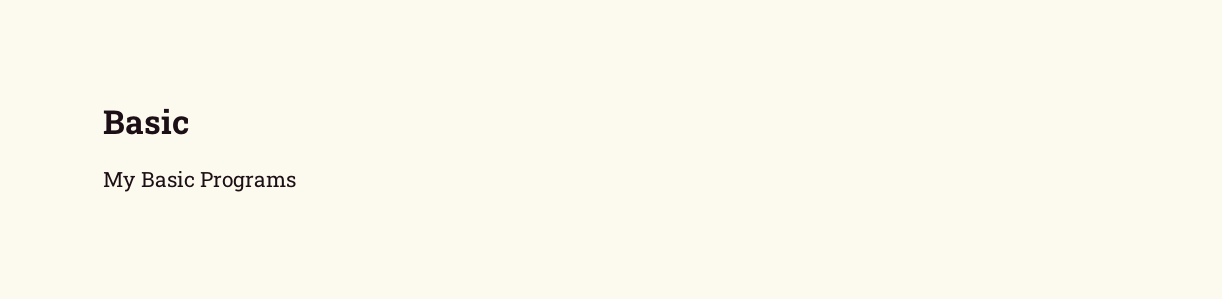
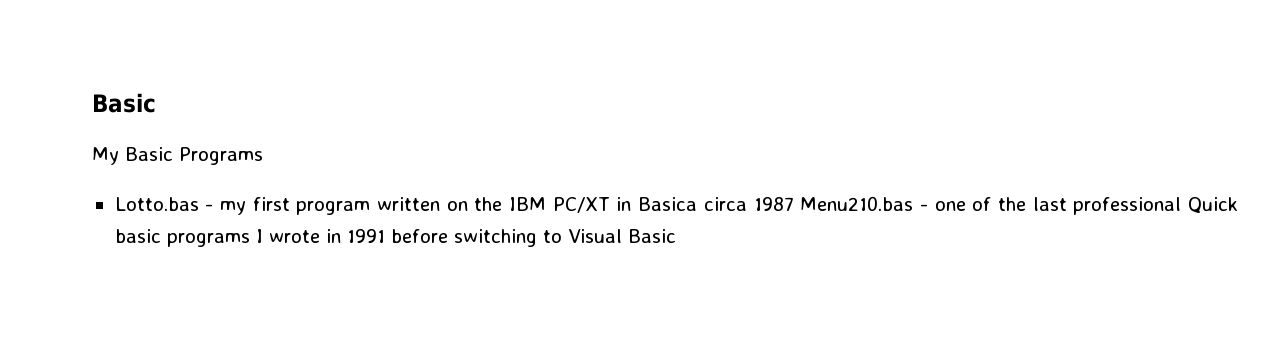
(297, 182) none -> [114,196,1238,215] [114,229,676,247] // Lotto.bas - my first program written on the IBM PC/XT in Basica circa 1987 Menu210.bas - one of the last professional Quick basic programs I wrote in 1991 before switching to Visual Basic

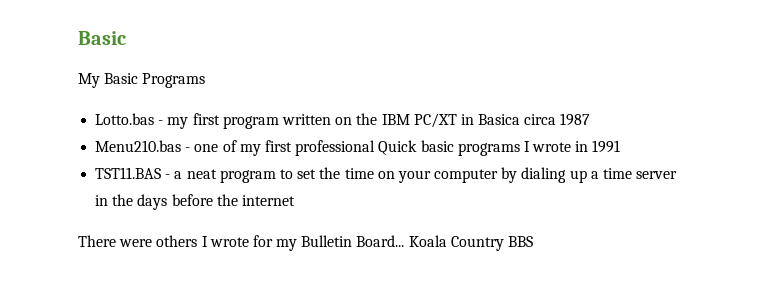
(794, 204) none -> (591, 119) //
[997,197,1067,211] the last -> [239,140,292,156] my first
[390,229,676,247] before switching to Visual Basic -> [95,167,678,183] [95,194,295,210] [78,235,534,251] // TST11.BAS - a neat program to set the time on your computer by dialing up a time server in the days before the internet // There were others I wrote for my Bulletin Board... Koala Country BBS

